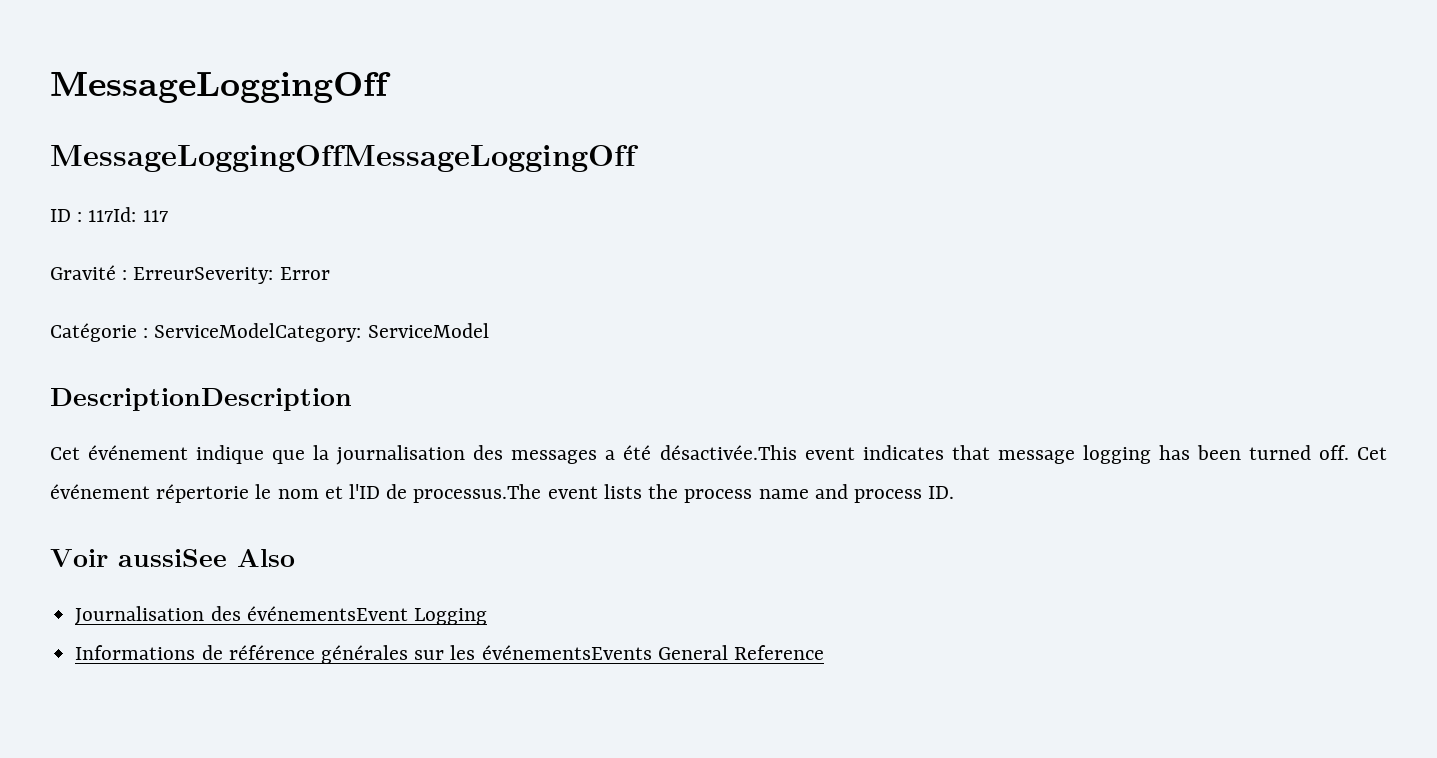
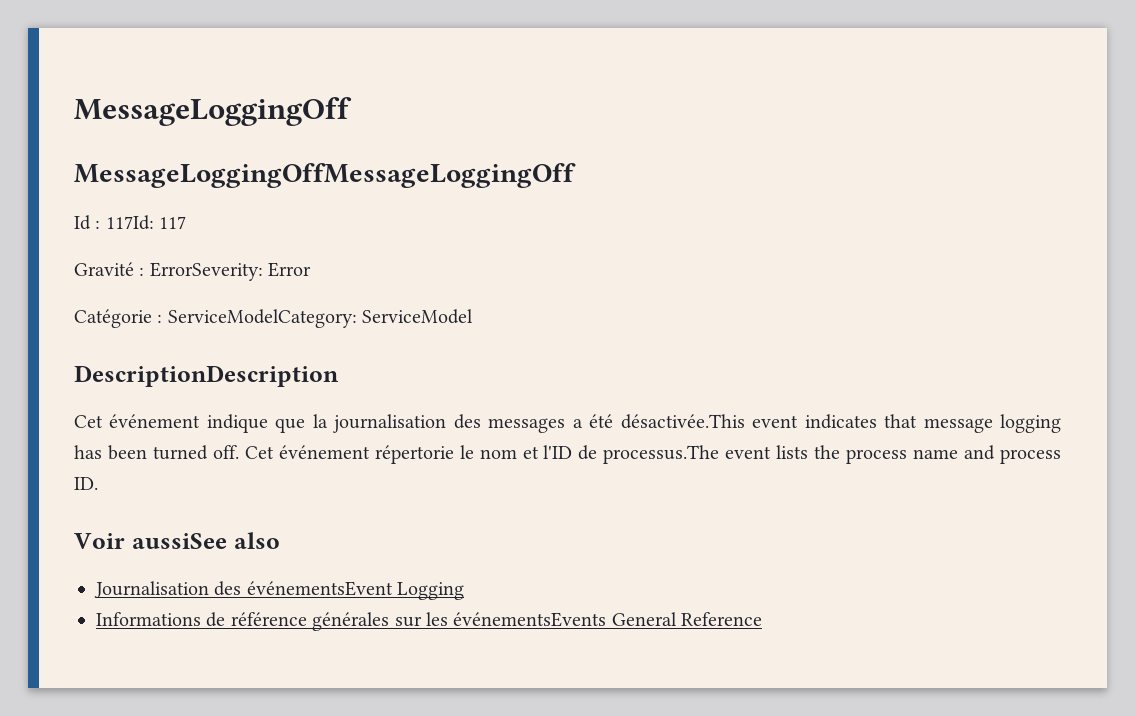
[50,209,71,222] ID -> [74,215,91,230] Id
[133,267,274,284] ErreurSeverity: -> [149,262,263,281] ErrorSeverity:
[237,549,295,567] Also -> [233,532,280,549] also

